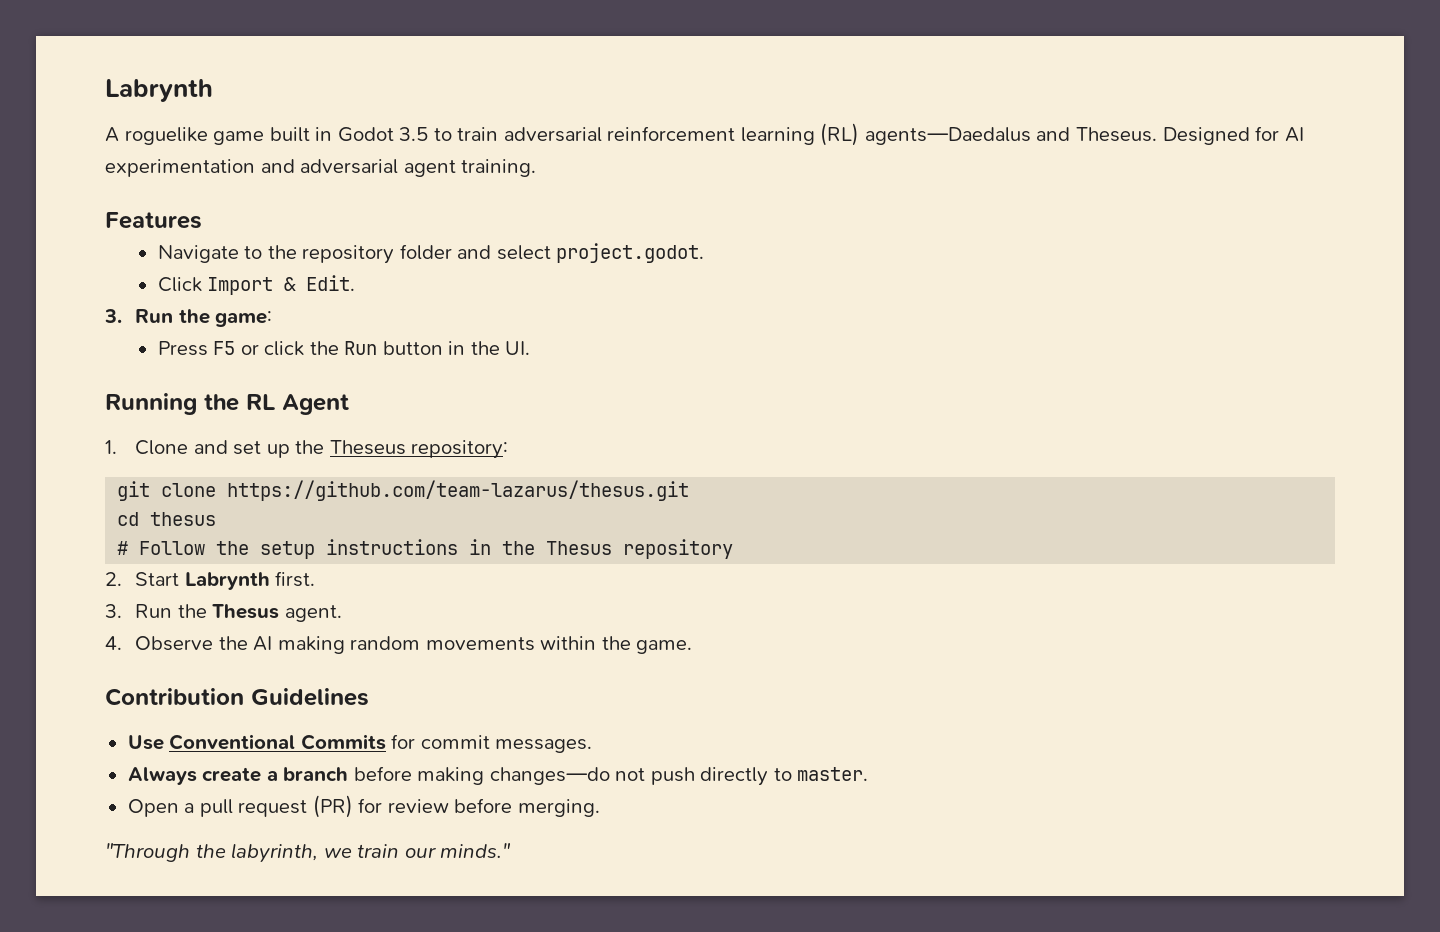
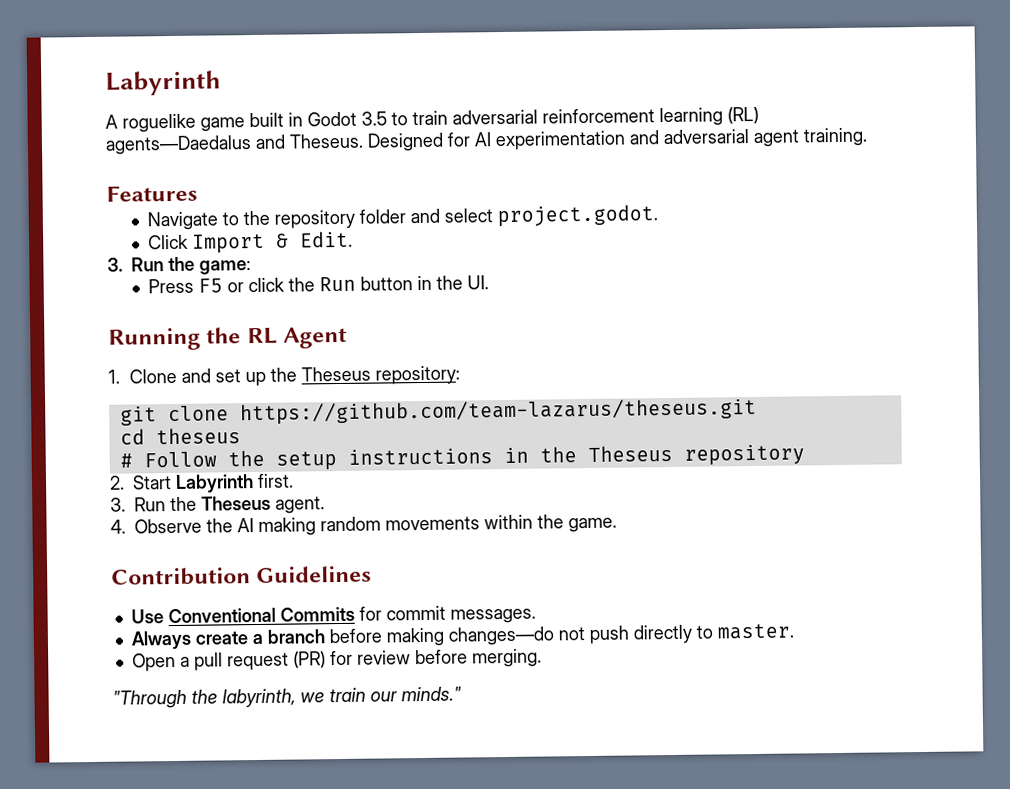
[105,79,213,102] Labrynth -> [105,70,221,96] Labyrinth
[227,480,690,501] https://github.com/team-lazarus/thesus.git -> [239,397,757,426] https://github.com/team-lazarus/theseus.git
[150,512,217,526] thesus -> [155,427,241,445] theseus
[546,541,613,555] Thesus -> [587,444,673,463] Theseus
[184,572,270,590] Labrynth -> [175,474,254,493] Labyrinth
[212,604,280,619] Thesus -> [201,495,271,511] Theseus

